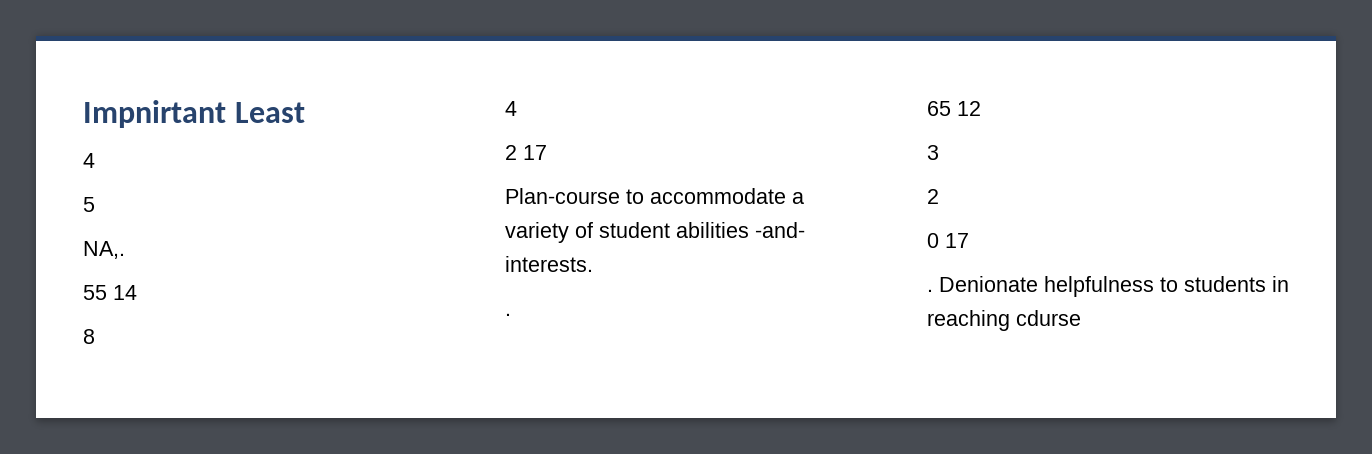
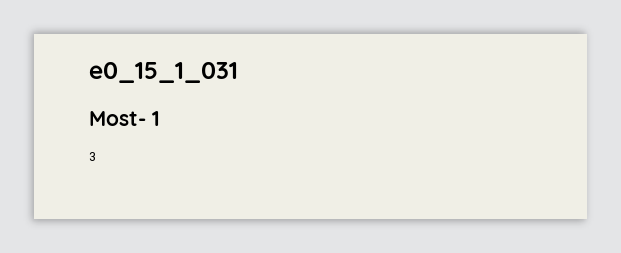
[83,100,305,128] [83,153,95,168] [83,197,95,212] [83,241,125,259] [83,285,137,300] [83,329,95,344] [505,101,517,116] [505,145,547,160] [505,188,804,204] [505,222,805,243] [505,256,593,272] [505,313,511,316] [927,101,981,116] [927,145,939,160] [927,189,939,204] [927,233,969,248] [927,276,1289,297] [927,310,1081,331] Impnirtant Least // 4 // 5 // NA,. // 55 14 // 8 // 4 // 2 17 // Plan-course to accommodate a variety of student abilities -and- interests. // . // 65 12 // 3 // 2 // 0 17 // . Denionate helpfulness to students in reaching cdurse -> [89,62,238,83] [89,111,160,126] [89,152,96,161] e0_15_1_031 // Most- 1 // 3

